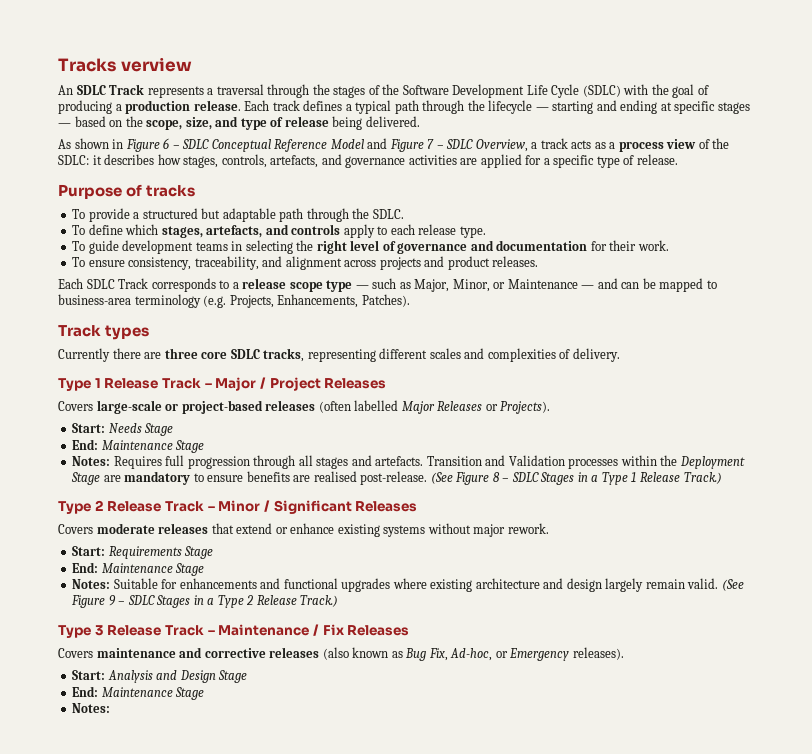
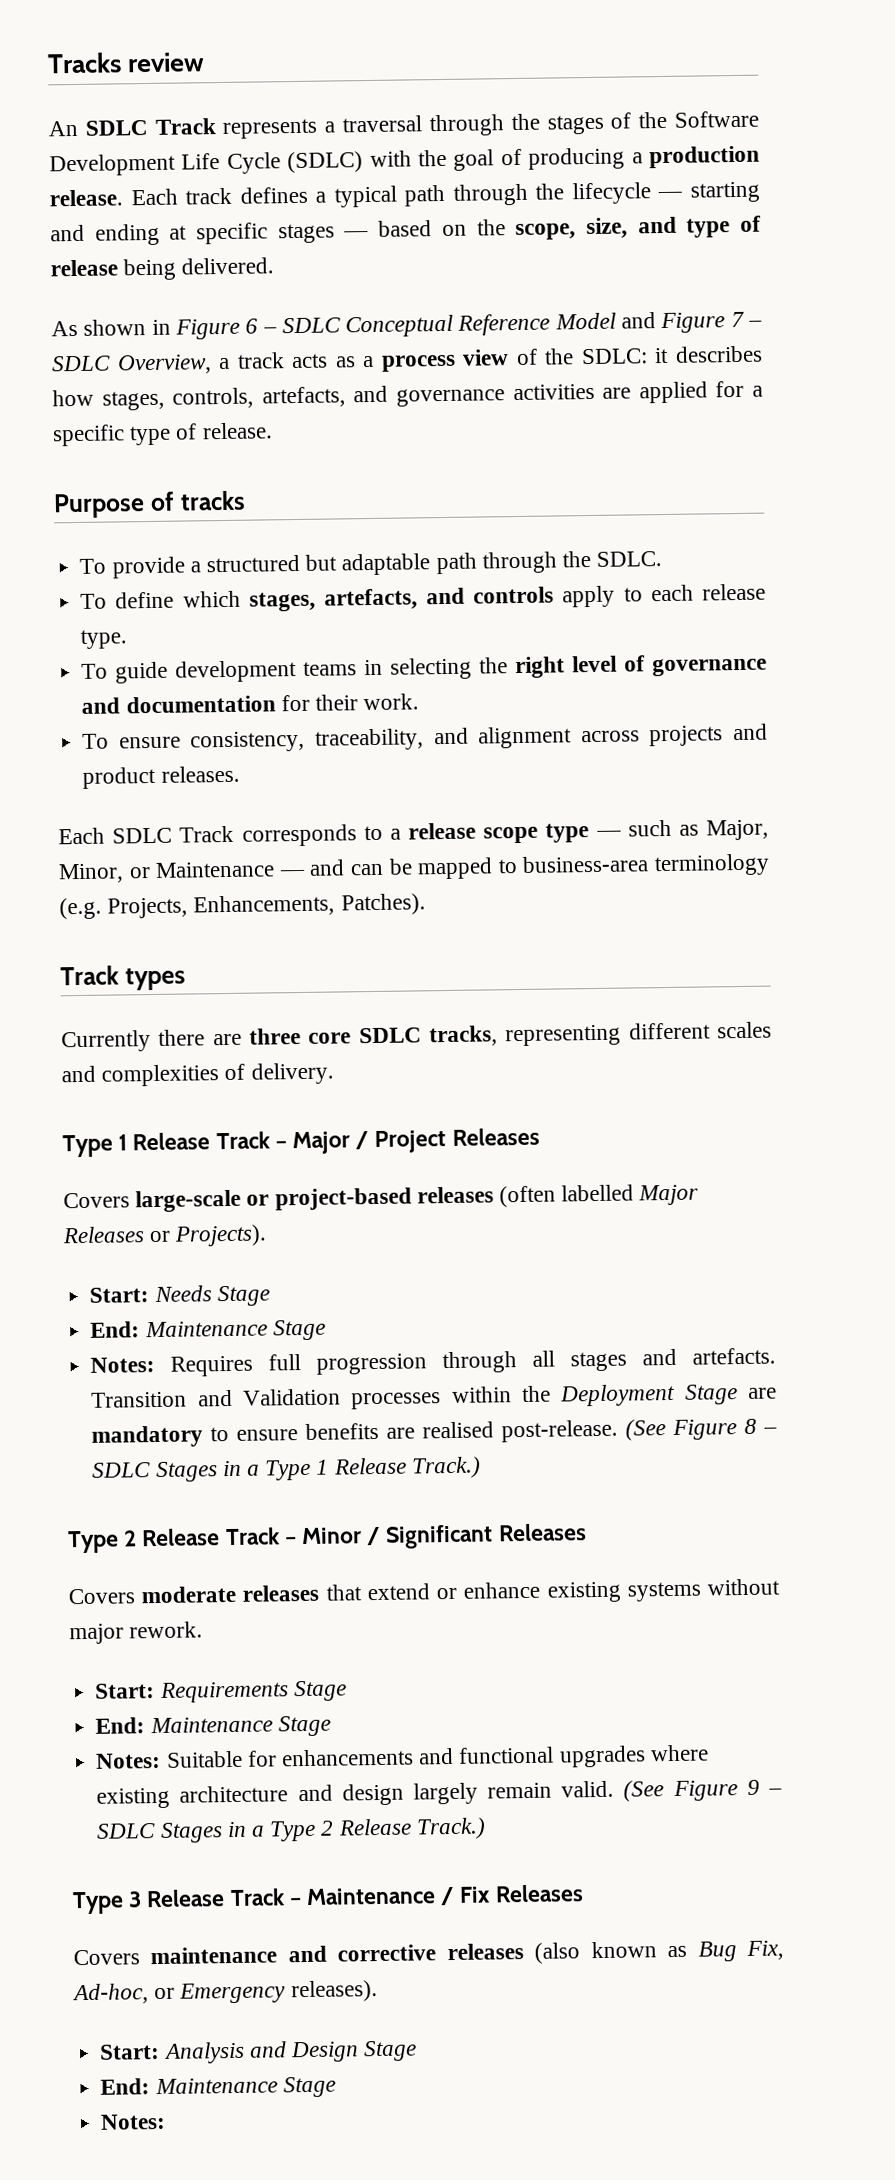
[120,57,192,72] verview -> [127,52,206,73] review

